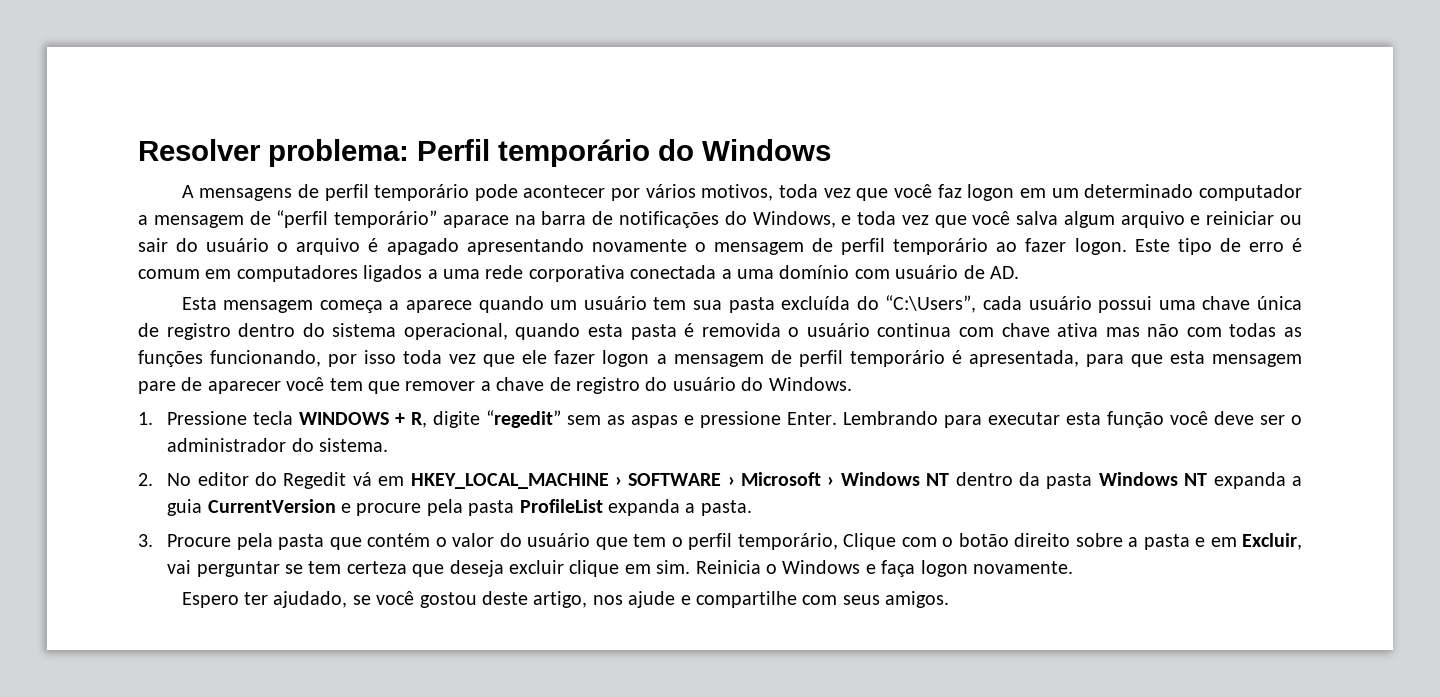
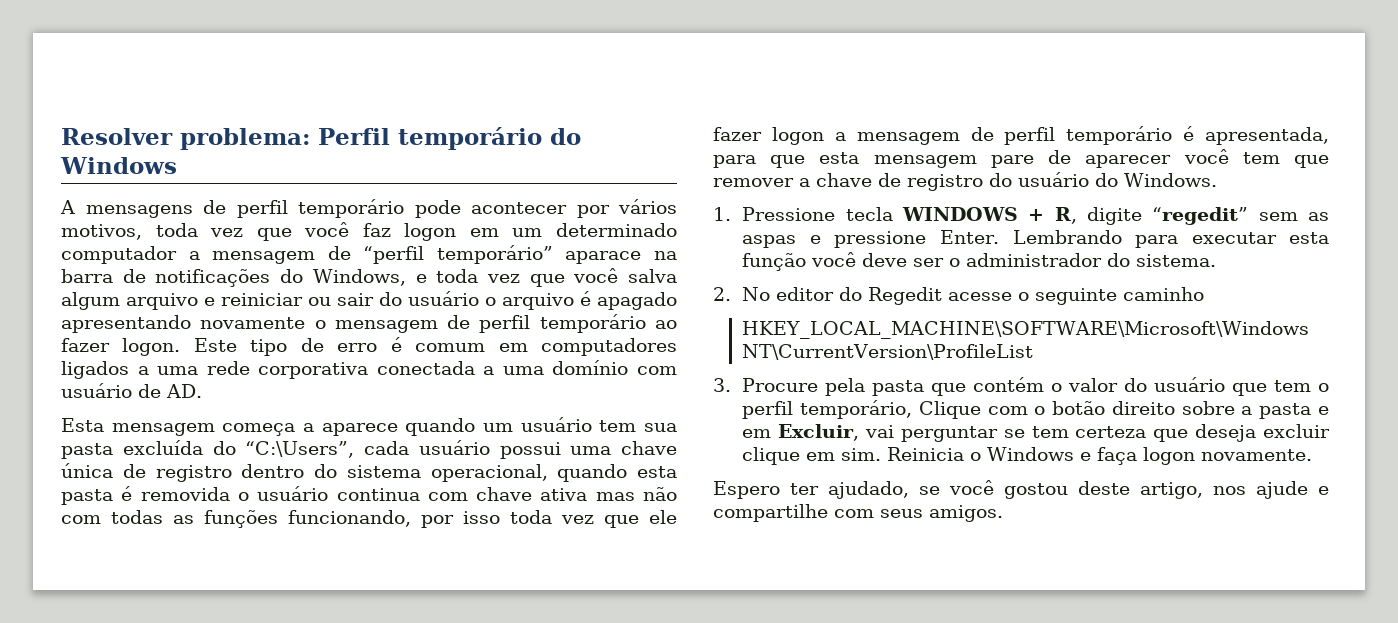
[352,472,1302,489] [167,499,752,516] vá em HKEY_LOCAL_MACHINE › SOFTWARE › Microsoft › Windows NT dentro da pasta Windows NT expanda a guia CurrentVersion e procure pela pasta ProfileList expanda a pasta. -> [948,287,1205,305] [742,321,1310,339] [742,344,1034,360] acesse o seguinte caminho // HKEY_LOCAL_MACHINE\SOFTWARE\Microsoft\Windows NT\CurrentVersion\ProfileList

